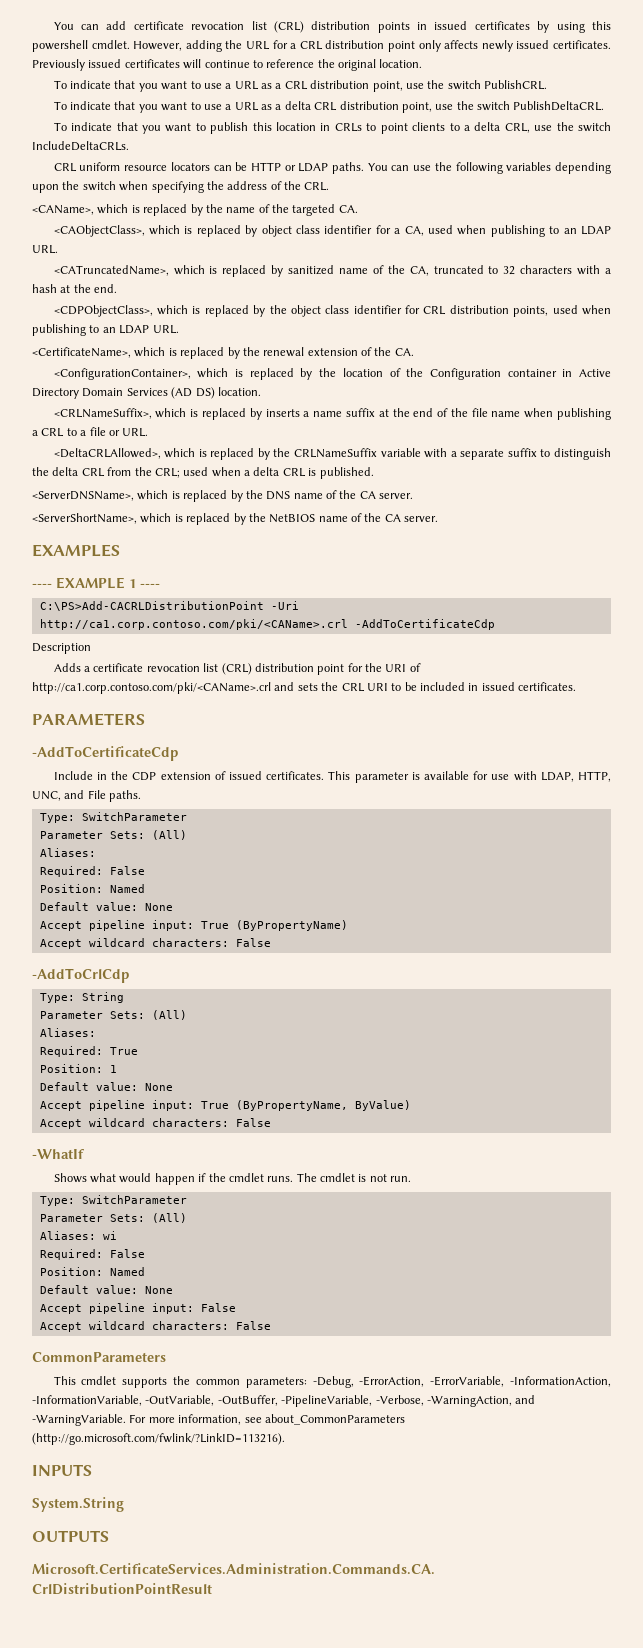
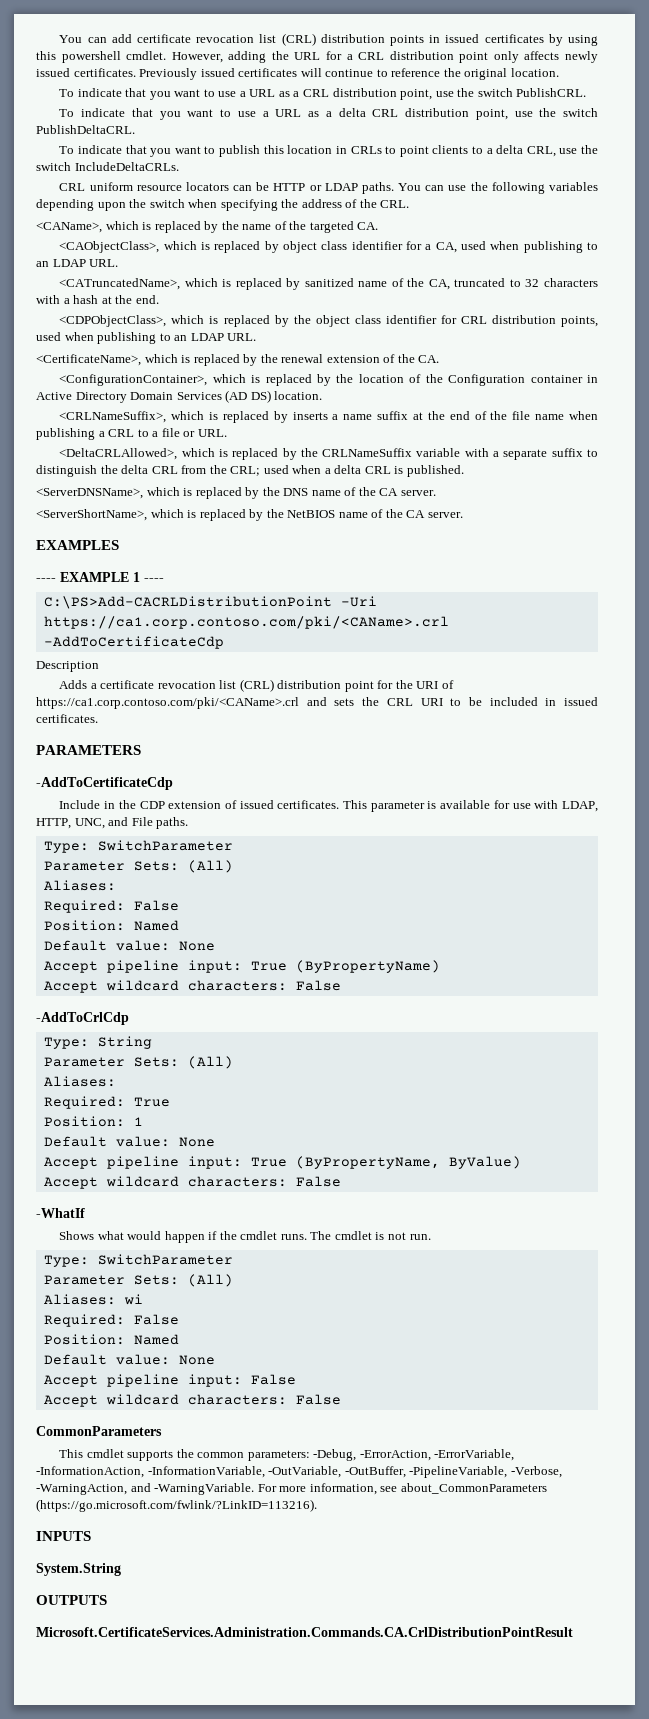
[39,619,348,630] http://ca1.corp.contoso.com/pki/<CAName>.crl -> [43,616,449,629] https://ca1.corp.contoso.com/pki/<CAName>.crl
[32,682,271,694] http://ca1.corp.contoso.com/pki/<CAName>.crl -> [36,697,299,709] https://ca1.corp.contoso.com/pki/<CAName>.crl
[32,1433,285,1445] (http://go.microsoft.com/fwlink/?LinkID=113216). -> [36,1499,317,1512] (https://go.microsoft.com/fwlink/?LinkID=113216).

